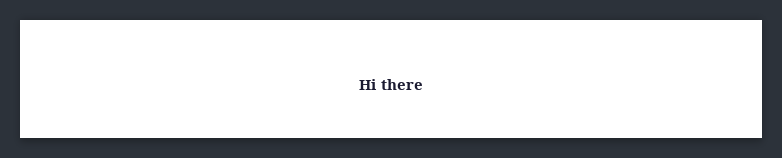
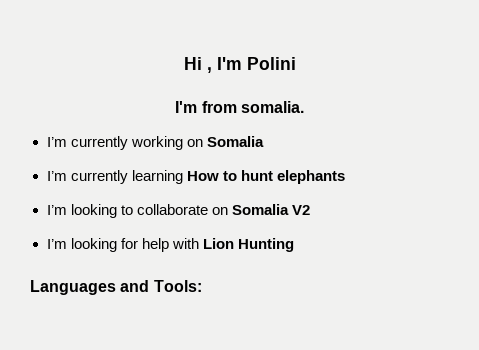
[380,79,423,90] there -> [206,57,296,73] [175,101,304,113] [46,136,264,150] [46,170,345,184] [46,204,310,218] [46,238,294,252] [30,280,202,295] , I'm Polini // I'm from somalia. // I’m currently working on Somalia // I’m currently learning How to hunt elephants // I’m looking to collaborate on Somalia V2 // I’m looking for help with Lion Hunting // Languages and Tools:

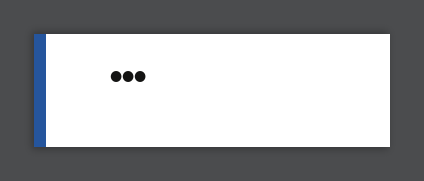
[183,57,296,73] [175,101,304,113] [46,136,264,150] [46,170,345,184] [46,204,310,218] [46,238,294,252] [30,280,202,295] Hi , I'm Polini // I'm from somalia. // I’m currently working on Somalia // I’m currently learning How to hunt elephants // I’m looking to collaborate on Somalia V2 // I’m looking for help with Lion Hunting // Languages and Tools: -> [110,71,146,82] ●●●

